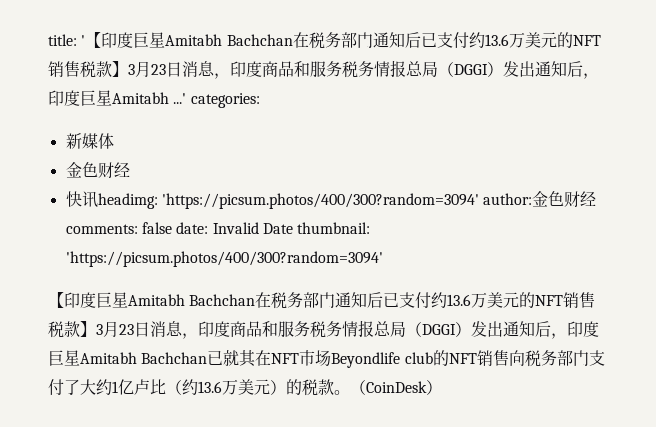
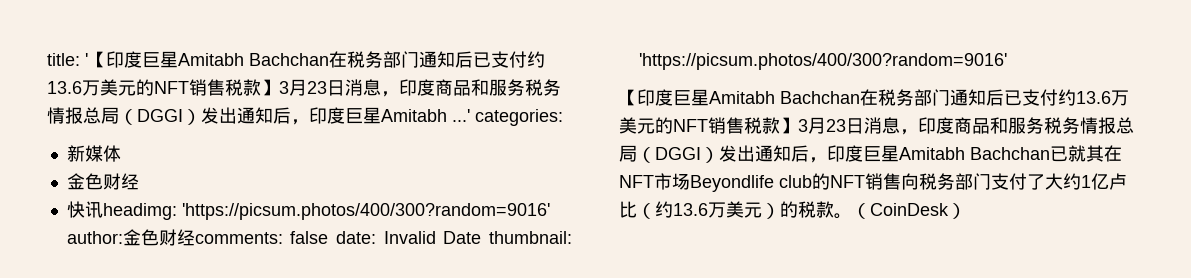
[161,193,479,209] 'https://picsum.photos/400/300?random=3094' -> [181,203,550,220] 'https://picsum.photos/400/300?random=9016'
[65,251,383,267] 'https://picsum.photos/400/300?random=3094' -> [638,53,1007,70] 'https://picsum.photos/400/300?random=9016'

